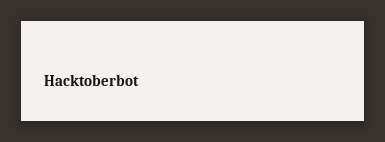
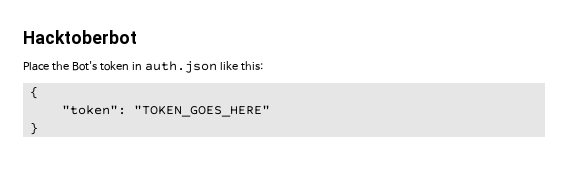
(139, 80) none -> [23,61,263,73] [29,86,38,99] [61,105,270,117] [29,122,38,135] // Place the Bot's token in auth.json like this: // { // "token": "TOKEN_GOES_HERE" // }

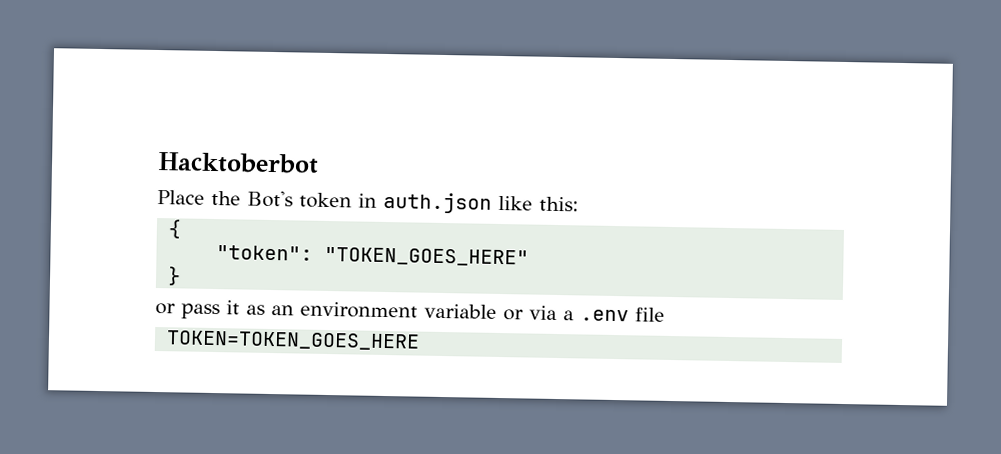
(38, 128) none -> [155,300,665,322] [166,330,421,351] // or pass it as an environment variable or via a .env file // TOKEN=TOKEN_GOES_HERE

